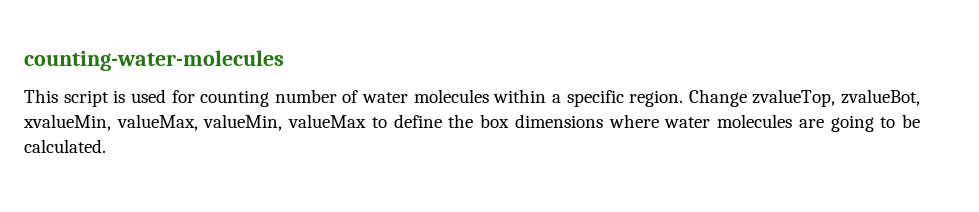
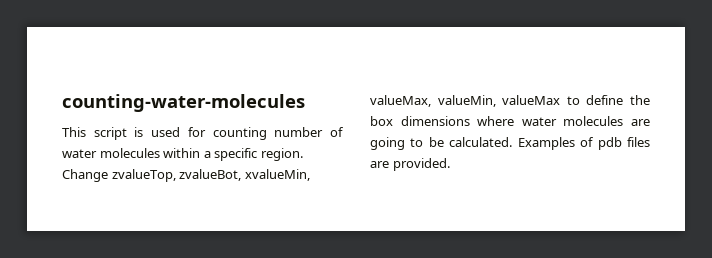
(106, 146) none -> [517,137,650,150] [370,158,450,171] Examples of pdb files are provided.

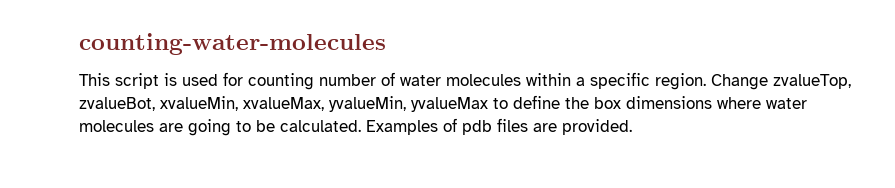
[370,95,561,107] valueMax, valueMin, valueMax -> [243,96,488,112] xvalueMax, yvalueMin, yvalueMax

